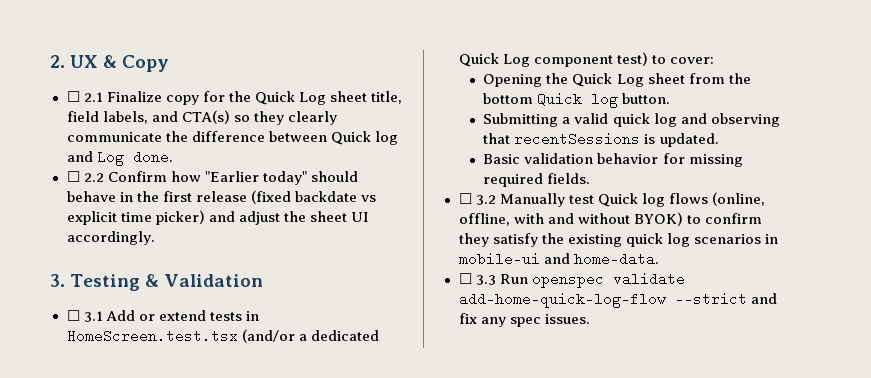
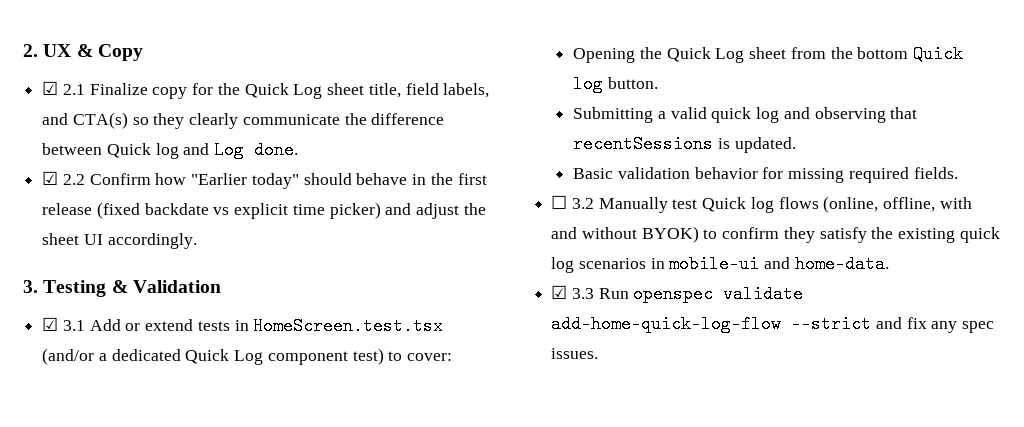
[66,91,80,102] ☐ -> [42,81,59,95] ☑
[66,171,80,182] ☐ -> [42,171,59,185] ☑
[66,310,80,321] ☐ -> [42,317,59,331] ☑
[458,273,472,284] ☐ -> [551,285,568,299] ☑

